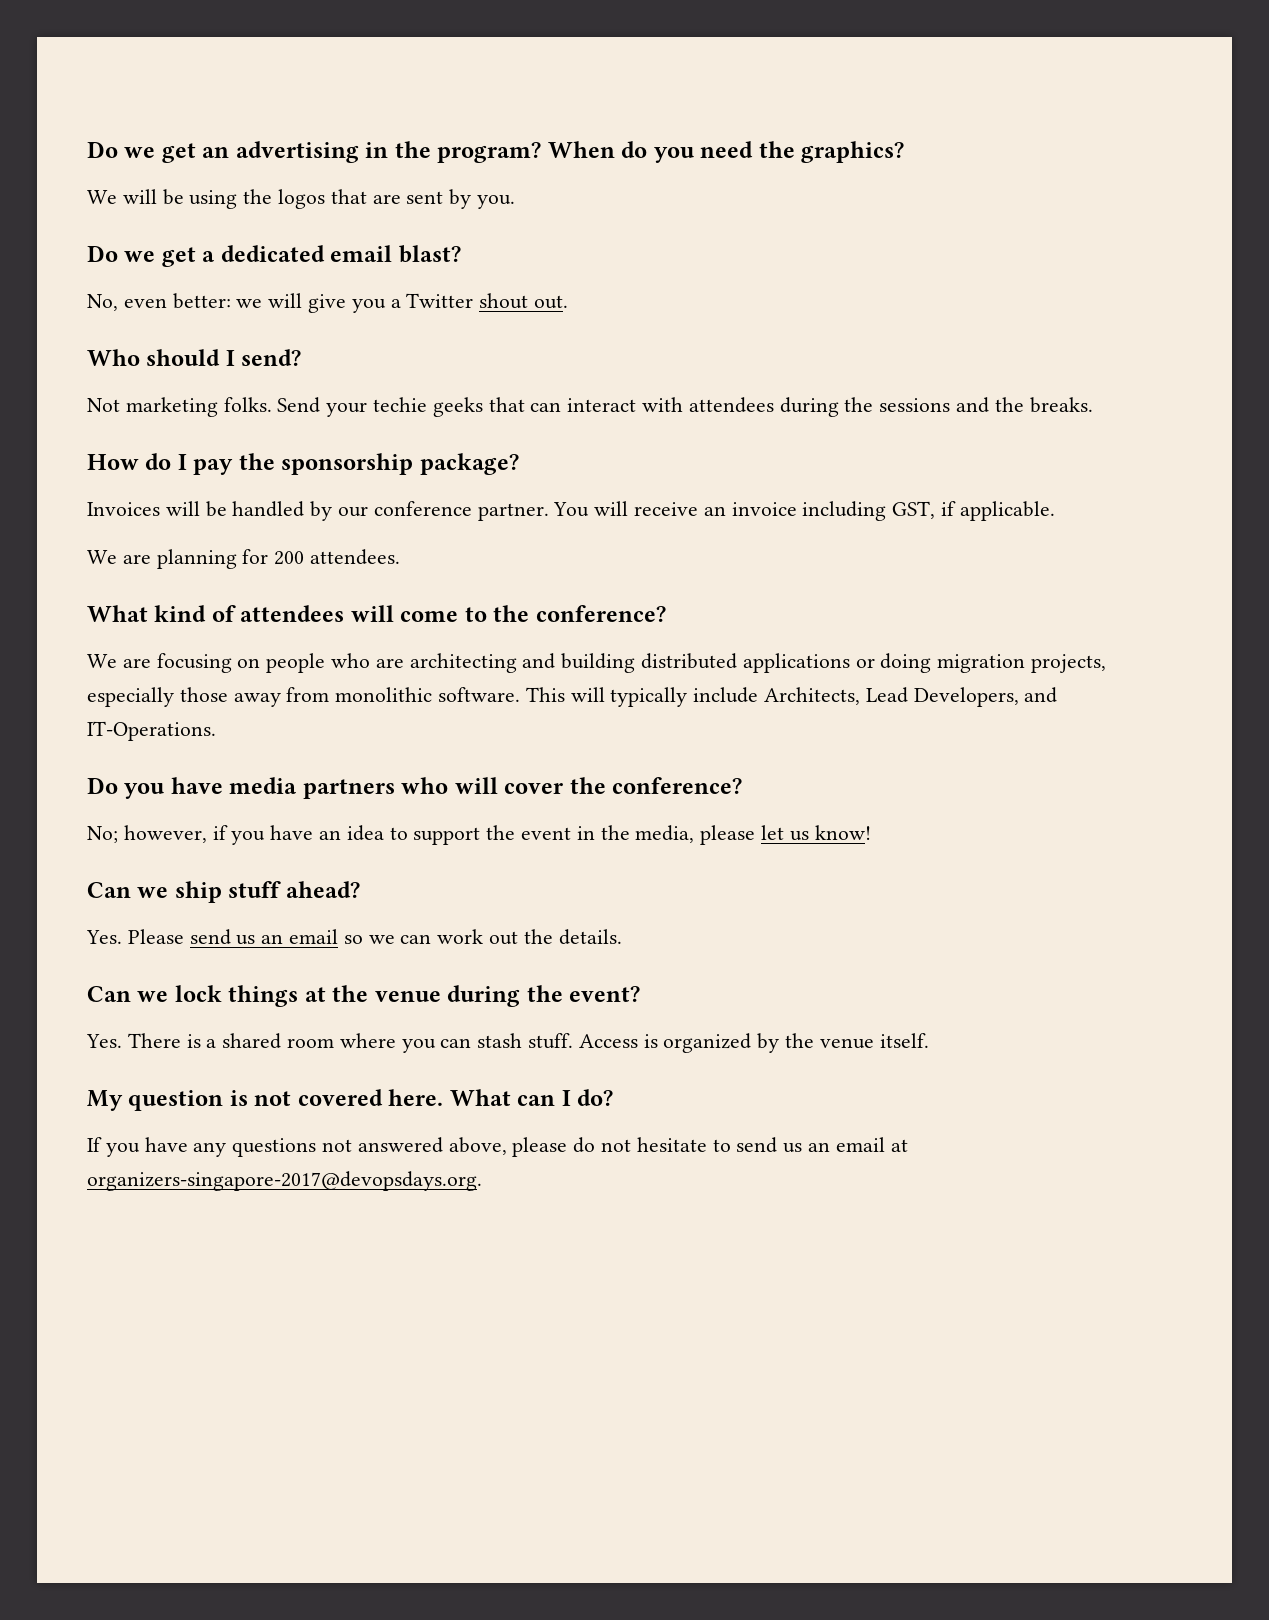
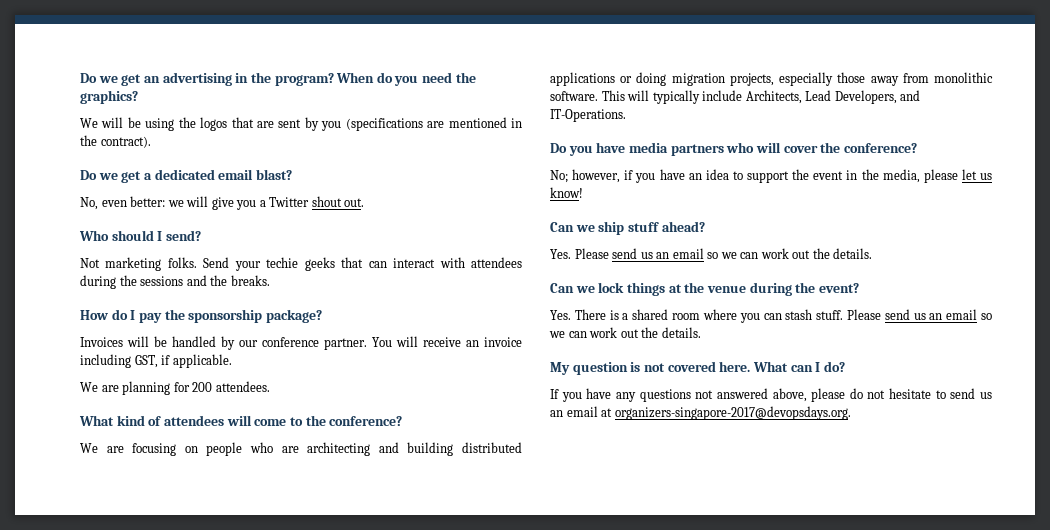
[477,195,516,209] you. -> [321,117,522,131] [80,135,151,148] you (specifications are mentioned in the contract).
[578,1033,929,1053] Access is organized by the venue itself. -> [846,309,992,320] [549,327,701,338] Please send us an email so we can work out the details.

